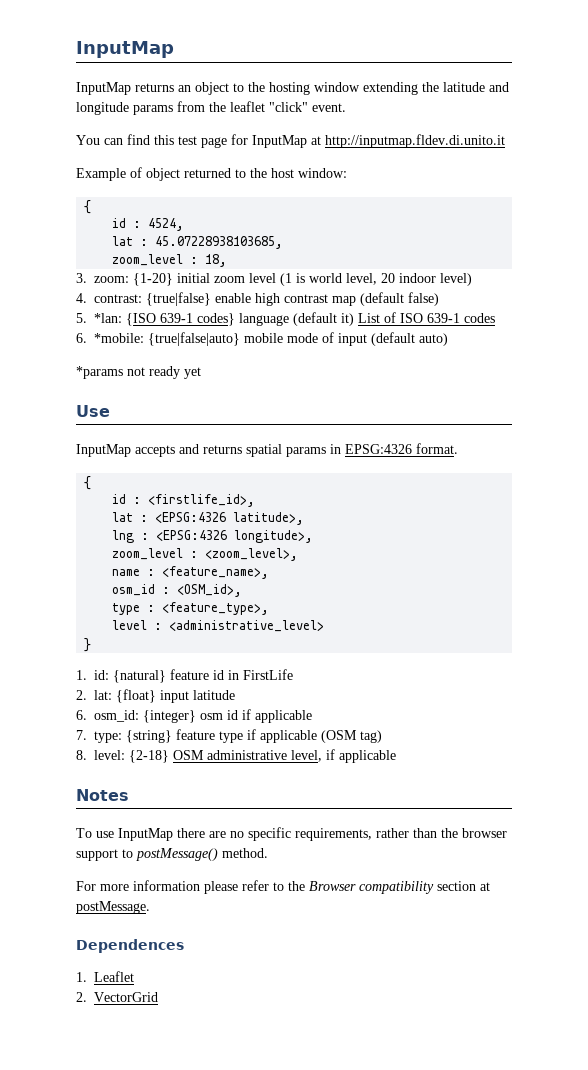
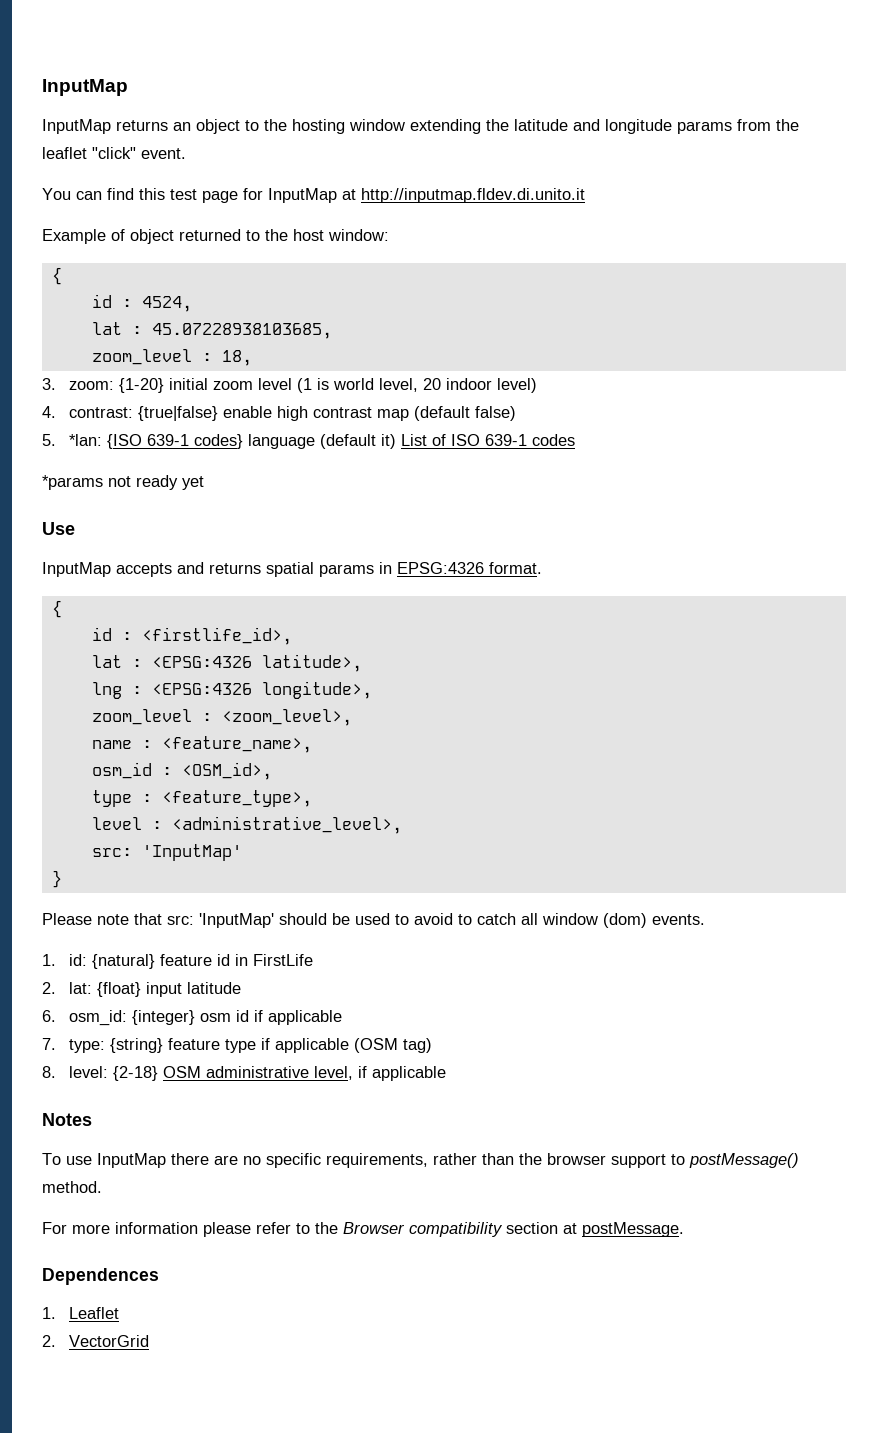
[76,332,448,346] // 6. *mobile: {true|false|auto} mobile mode of input (default auto) -> (575, 440) none
[169,620,325,632] [84,638,92,652] <administrative_level> // } -> [171,816,402,834] [91,844,242,861] [51,870,62,888] [42,913,705,928] <administrative_level>, // src: 'InputMap' // } // Please note that src: 'InputMap' should be used to avoid to catch all window (dom) events.

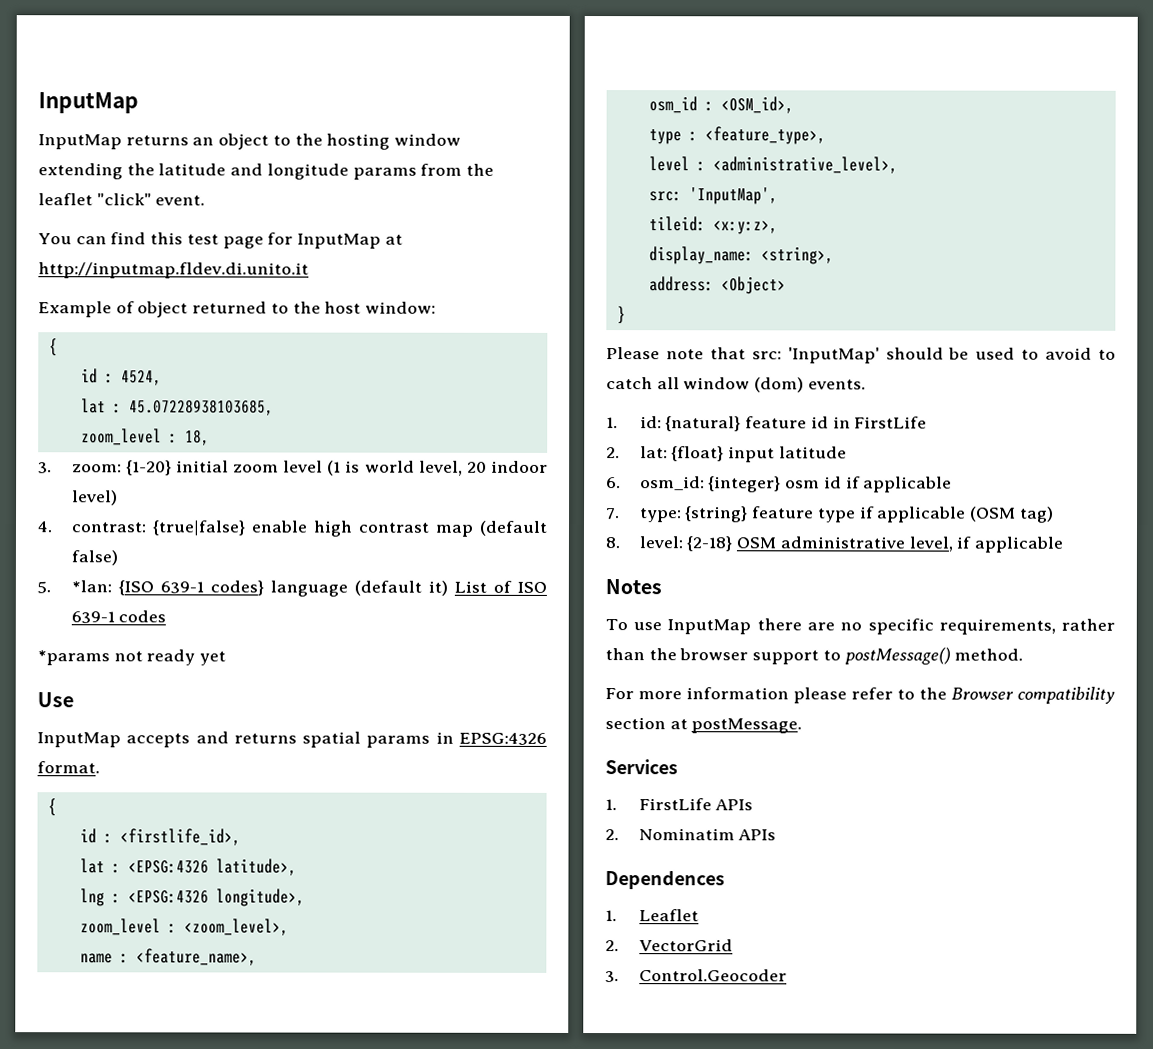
[141,844,242,861] 'InputMap' -> [688,187,778,205] [648,216,778,235] [648,246,834,265] [648,276,786,295] 'InputMap', // tileid: <x:y:z>, // display_name: <string>, // address: <Object>
(684, 1229) none -> [605,759,678,775] [605,798,754,811] [605,828,777,841] // Services // 1. FirstLife APIs // 2. Nominatim APIs
(149, 1341) none -> [605,969,787,983] // 3. Control.Geocoder

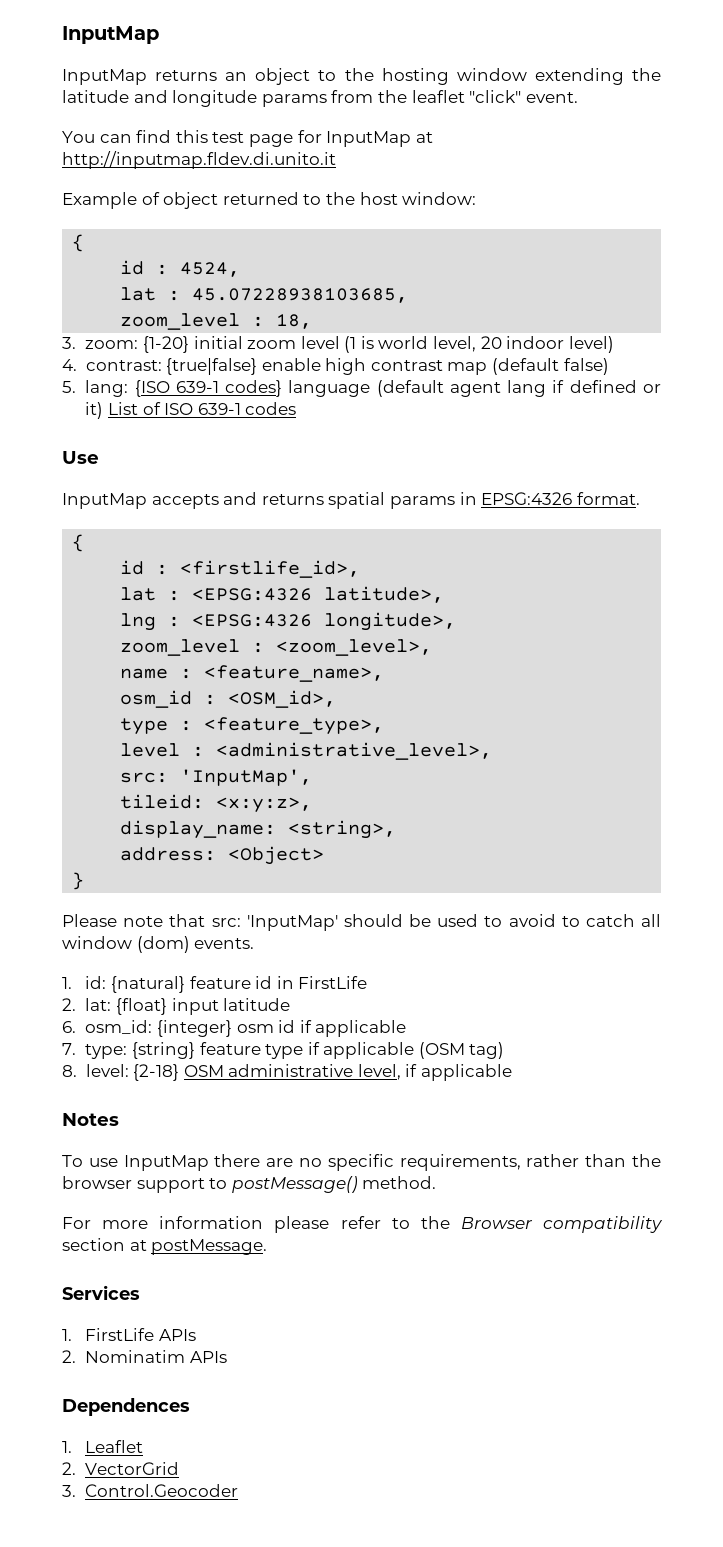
[70,580,112,593] *lan: -> [85,380,129,397] lang:
(422, 588) none -> [449,380,661,397] agent lang if defined or
[37,649,227,666] // *params not ready yet -> (297, 408) none

